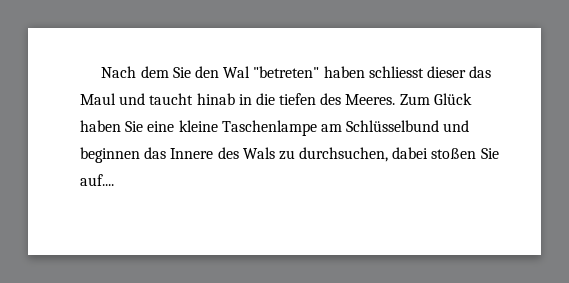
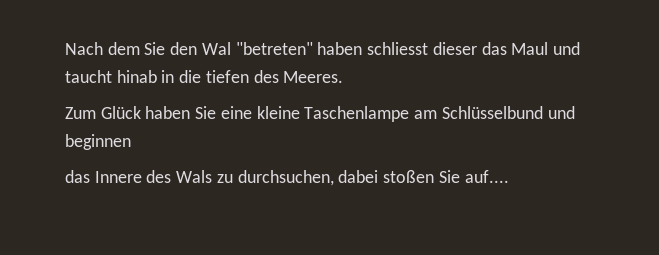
(396, 99) none -> (344, 77) //
(140, 155) none -> (131, 142) //

